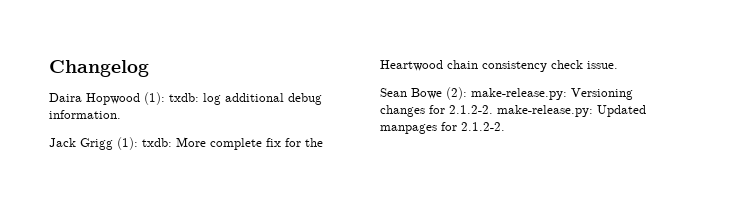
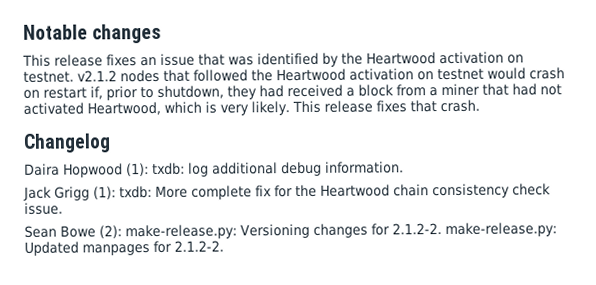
(49, 68) none -> [23,23,162,44] [22,51,524,67] [23,67,565,83] [23,83,562,101] [23,99,480,116] Notable changes // This release fixes an issue that was identified by the Heartwood activation on testnet. v2.1.2 nodes that followed the Heartwood activation on testnet would crash on restart if, prior to shutdown, they had received a block from a miner that had not activated Heartwood, which is very likely. This release fixes that crash. //

